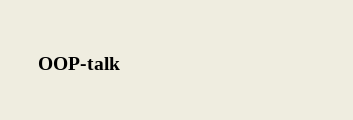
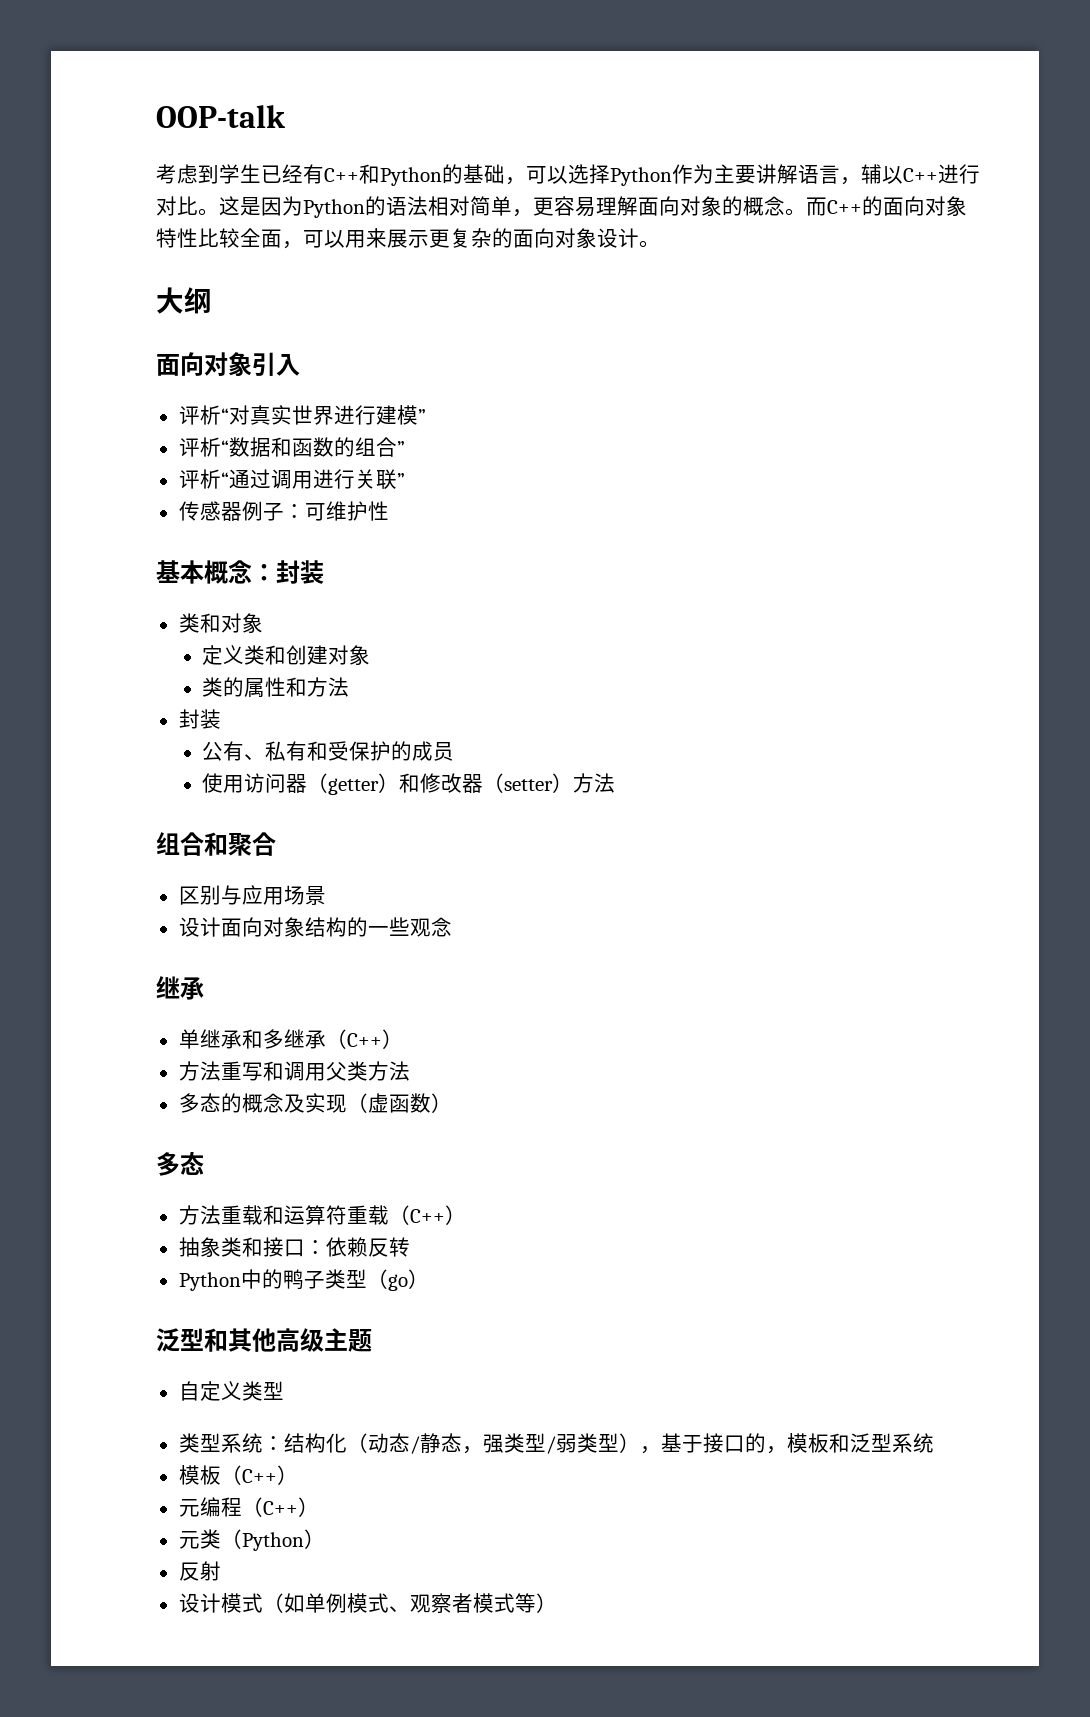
(120, 63) none -> [156,164,980,186] [156,196,967,218] [156,228,660,249] [156,287,212,314] [156,352,300,376] [178,405,426,425] [178,437,405,457] [178,469,405,490] [178,501,389,521] [156,560,324,584] [178,613,263,633] [202,645,371,665] [202,677,350,698] [178,709,221,729] [202,741,455,761] [202,773,616,795] [156,832,276,856] [178,885,326,905] [178,917,452,937] [156,976,204,1000] [178,1029,403,1049] [178,1061,410,1081] [178,1093,452,1113] [156,1152,204,1176] [178,1205,466,1225] [178,1237,410,1257] [178,1269,429,1291] [156,1328,372,1352] [178,1381,284,1401] [178,1433,934,1454] [178,1465,298,1485] [178,1497,319,1517] [178,1529,325,1551] [178,1561,221,1581] [178,1593,557,1614] // 考虑到学生已经有C++和Python的基础，可以选择Python作为主要讲解语言，辅以C++进行对比。这是因为Python的语法相对简单，更容易理解面向对象的概念。而C++的面向对象特性比较全面，可以用来展示更复杂的面向对象设计。 // 大纲 // 面向对象引入 // 评析“对真实世界进行建模” // 评析“数据和函数的组合” // 评析“通过调用进行关联” // 传感器例子：可维护性 // 基本概念：封装 // 类和对象 // 定义类和创建对象 // 类的属性和方法 // 封装 // 公有、私有和受保护的成员 // 使用访问器（getter）和修改器（setter）方法 // 组合和聚合 // 区别与应用场景 // 设计面向对象结构的一些观念 // 继承 // 单继承和多继承（C++） // 方法重写和调用父类方法 // 多态的概念及实现（虚函数） // 多态 // 方法重载和运算符重载（C++） // 抽象类和接口：依赖反转 // Python中的鸭子类型（go） // 泛型和其他高级主题 // 自定义类型 // 类型系统：结构化（动态/静态，强类型/弱类型），基于接口的，模板和泛型系统 // 模板（C++） // 元编程（C++） // 元类（Python） // 反射 // 设计模式（如单例模式、观察者模式等）

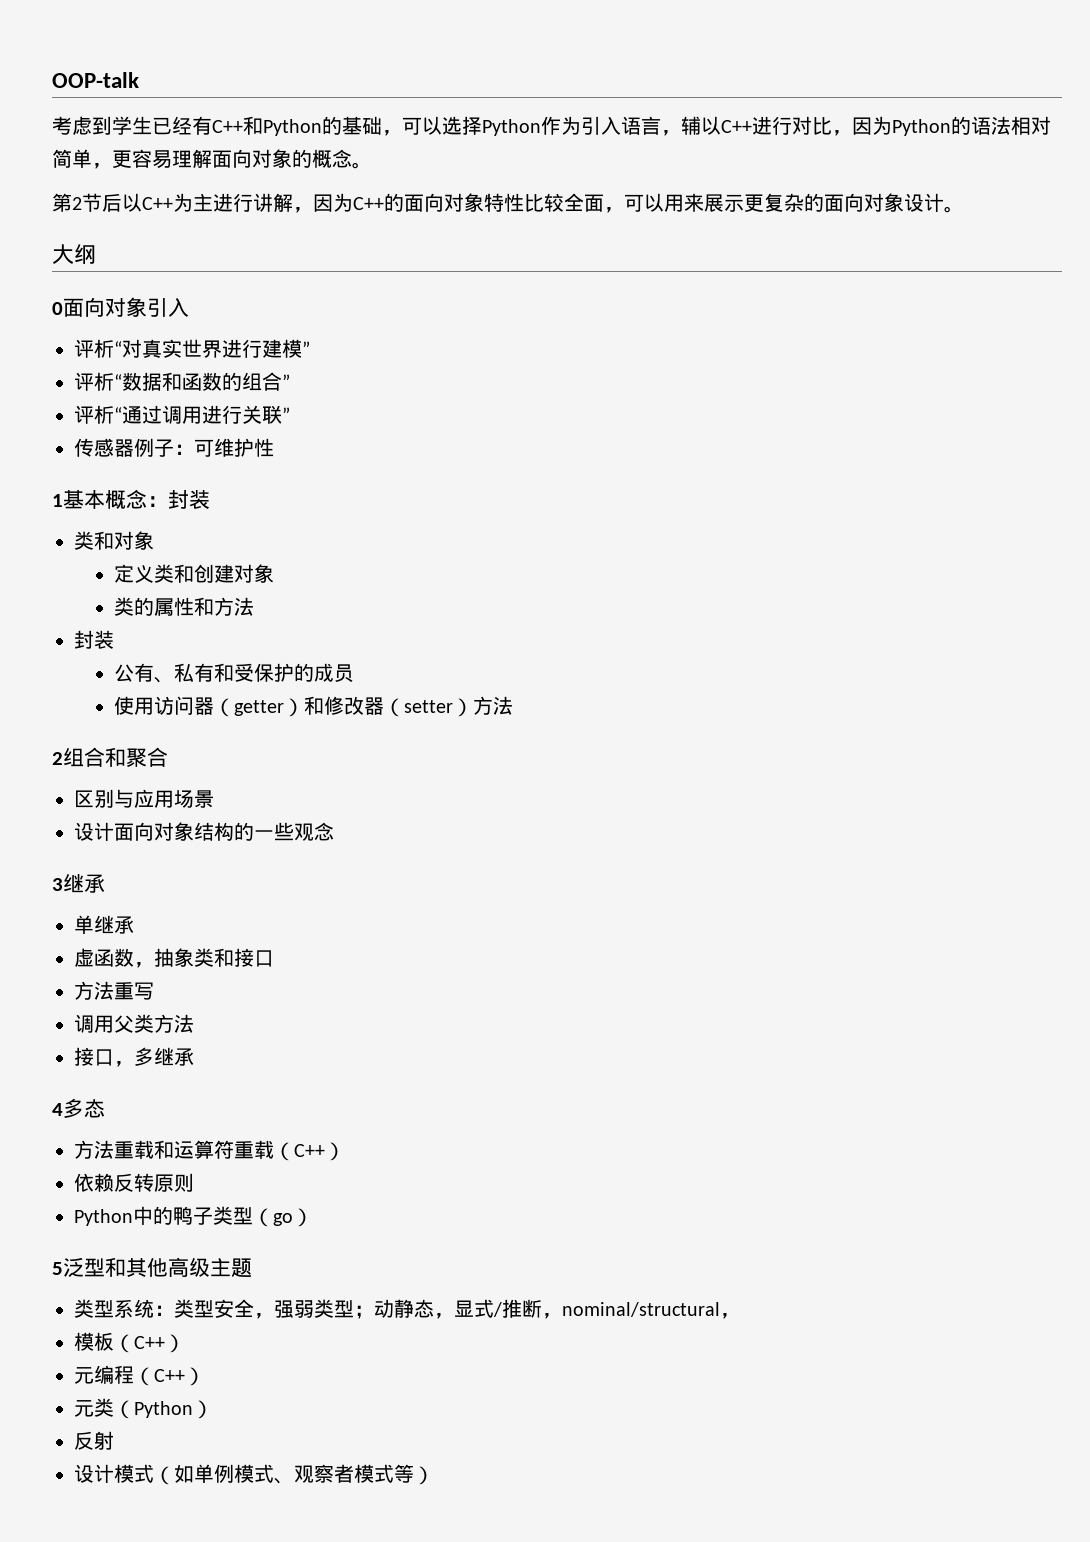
[714,164,798,184] 主要讲解 -> [581,116,621,135] 引入
[198,196,261,216] 。这是 -> [832,130,852,136] ，
[806,197,827,216] 而 -> [52,193,353,213] // 第2节后以C++为主进行讲解，因为
(212, 300) none -> [52,302,63,315] 0
(389, 511) none -> [52,494,63,507] 1
(616, 783) none -> [52,752,63,765] 2
(452, 927) none -> [52,878,63,891] 3
[241,1029,403,1049] 和多继承（C++） -> [74,948,274,968] // 虚函数，抽象类和接口
[262,1061,284,1081] 和 -> (154, 991) //
[178,1093,452,1113] 多态的概念及实现（虚函数） // -> [74,1047,194,1067] [52,1103,63,1116] 接口，多继承 // 4
[178,1237,326,1257] 抽象类和接口： -> (345, 1151) none
(410, 1247) none -> [154,1173,194,1192] 原则
(429, 1279) none -> [52,1262,63,1275] 5
[178,1381,284,1401] // 自定义类型 -> (252, 1268) none
[283,1433,934,1454] 结构化（动态/静态，强类型/弱类型），基于接口的，模板和泛型系统 -> [174,1299,740,1319] 类型安全，强弱类型；动静态，显式/推断，nominal/structural，

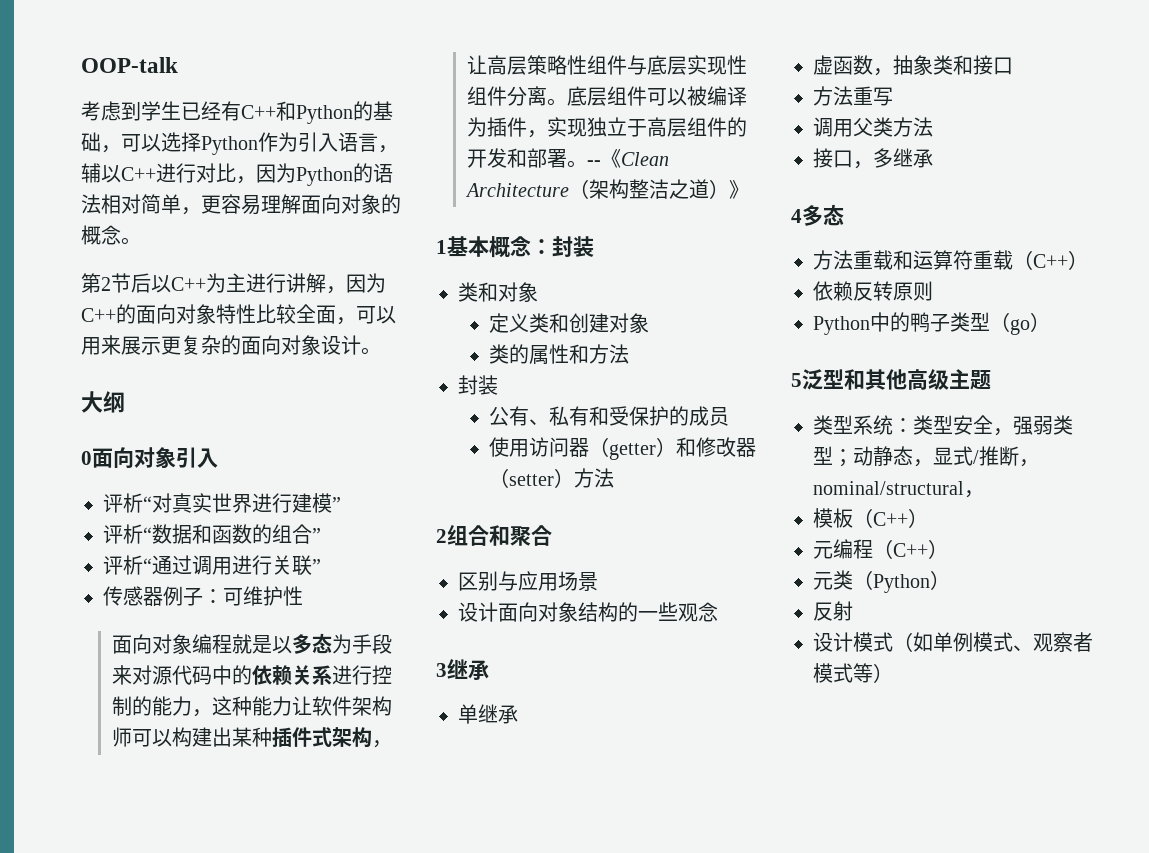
(274, 447) none -> [111,633,392,654] [111,665,392,685] [111,696,392,717] [111,727,392,748] [466,55,747,75] [466,86,747,106] [466,117,747,138] [466,148,669,168] [464,179,749,199] // 面向对象编程就是以多态为手段来对源代码中的依赖关系进行控制的能力，这种能力让软件架构师可以构建出某种插件式架构，让高层策略性组件与底层实现性组件分离。底层组件可以被编译为插件，实现独立于高层组件的开发和部署。--《Clean Architecture（架构整洁之道）》

